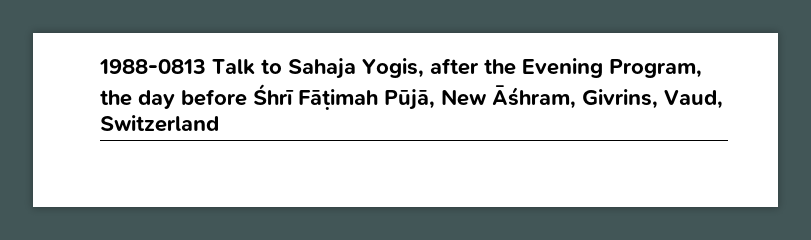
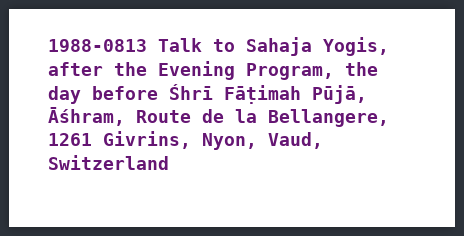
[441,85,658,109] New Āśhram, Givrins, -> [48,107,389,127] [48,131,257,150] Āśhram, Route de la Bellangere, 1261 Givrins, Nyon,

